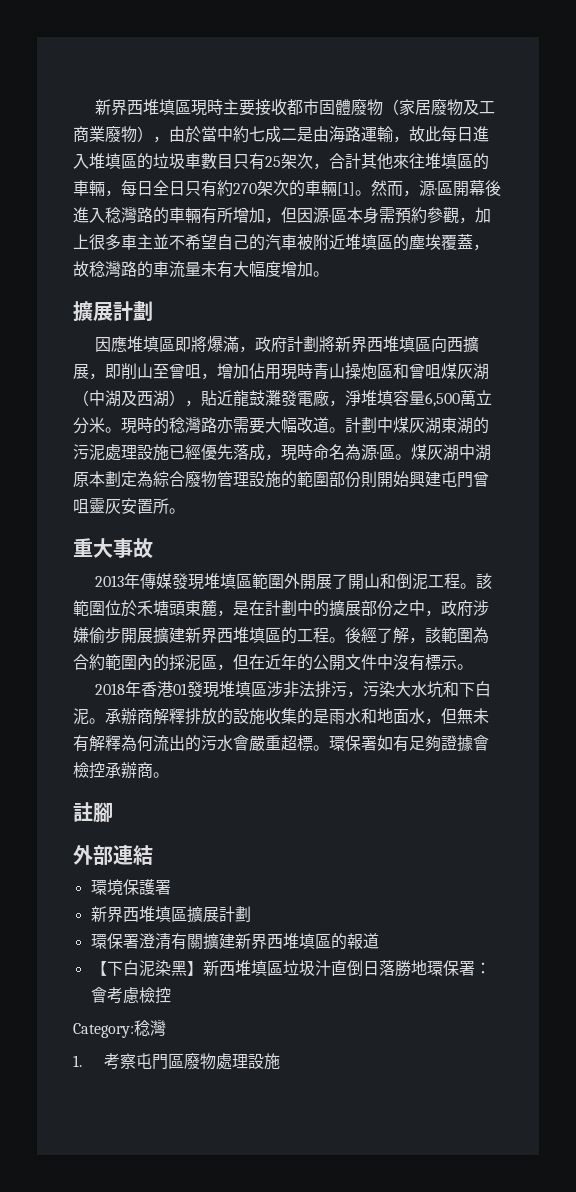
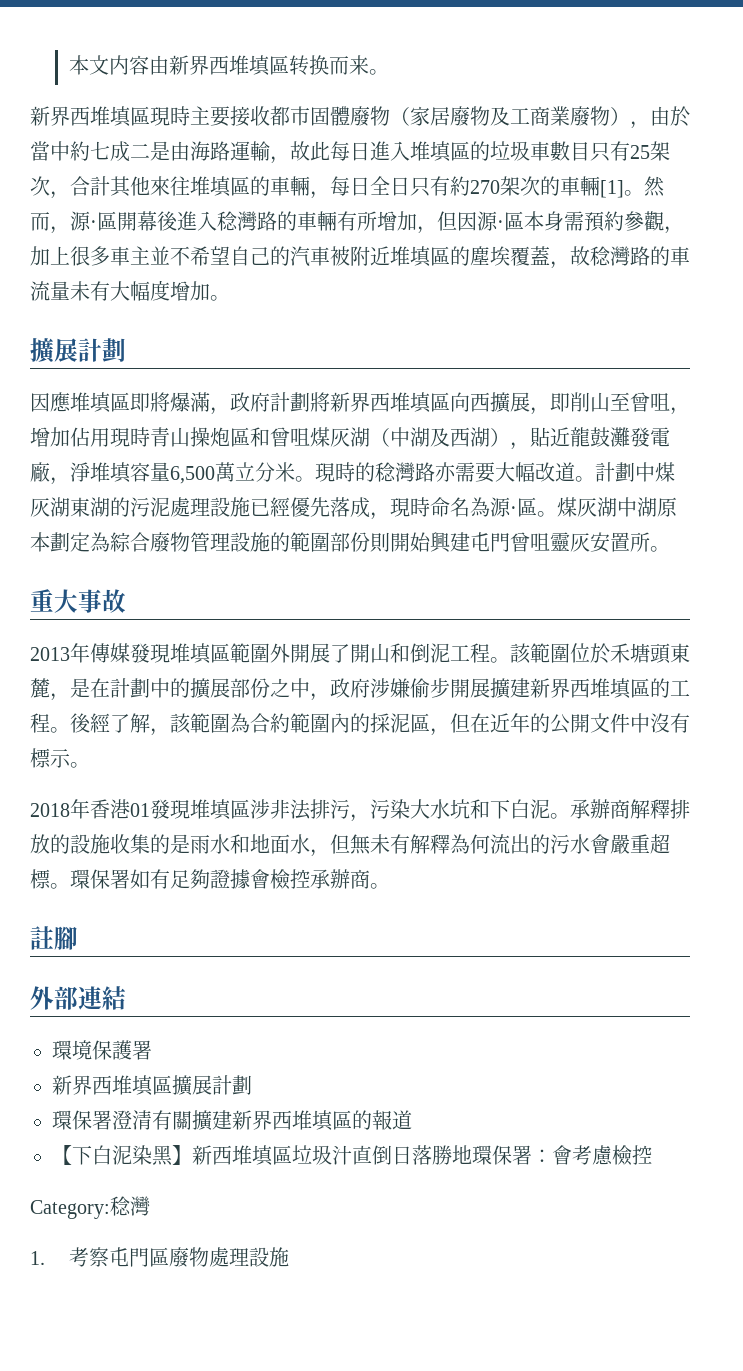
(95, 107) none -> [69,55,390,76] 本文内容由新界西堆填區转换而来。 //

